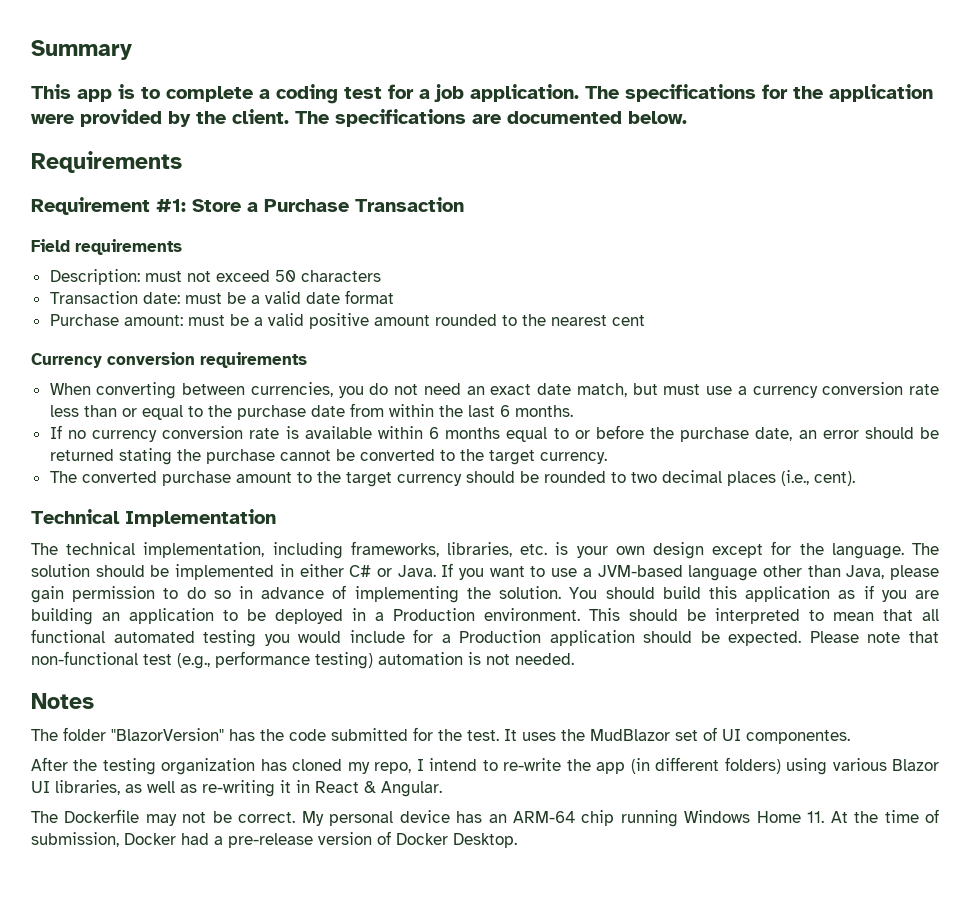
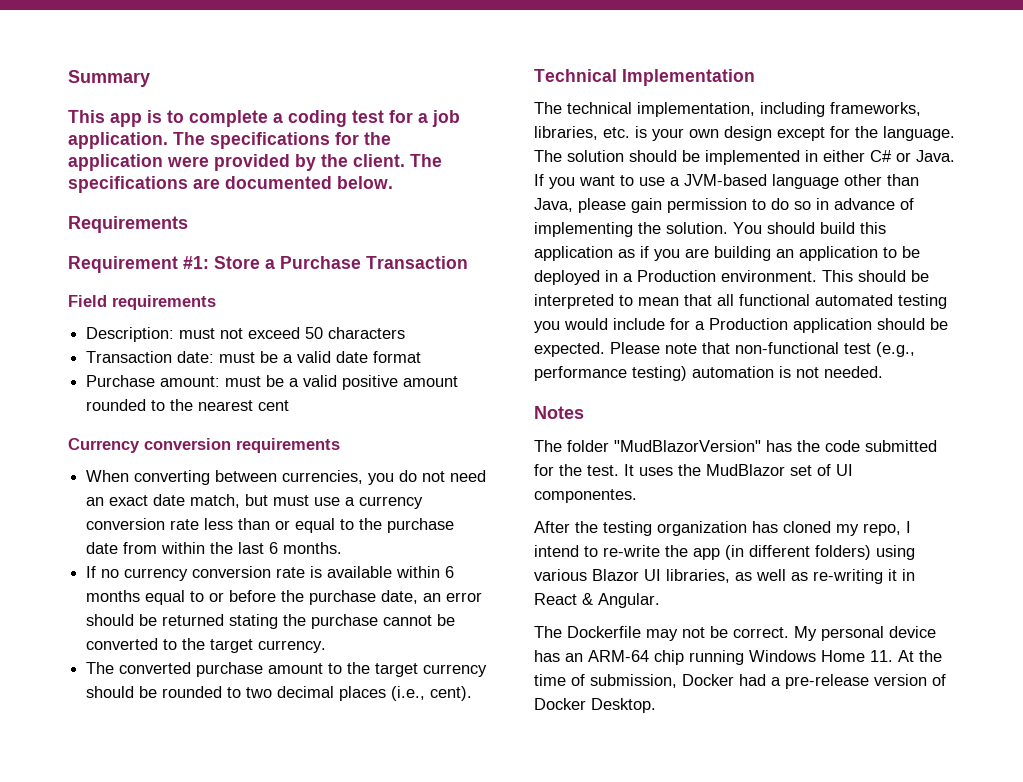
[111,728,224,741] "BlazorVersion" -> [614,440,761,452] "MudBlazorVersion"

